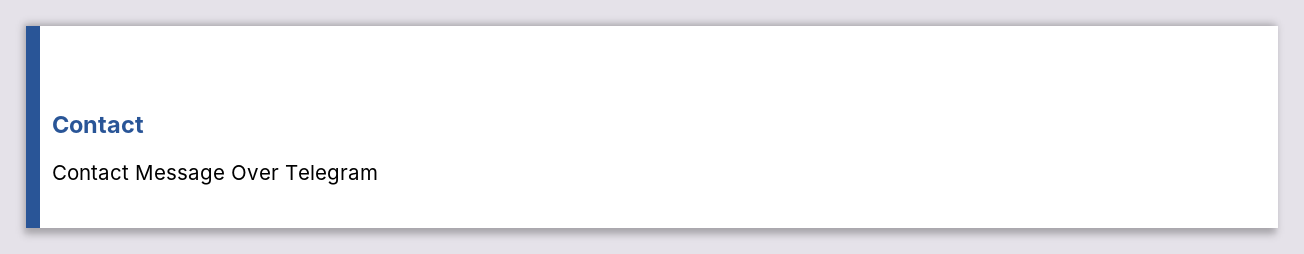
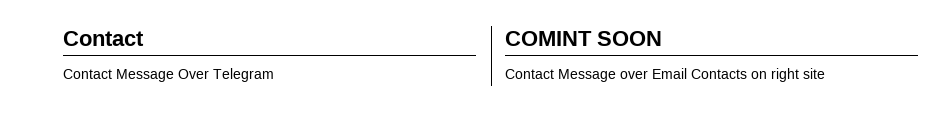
(378, 175) none -> [505,31,662,46] [505,68,825,82] // COMINT SOON // Contact Message over Email Contacts on right site

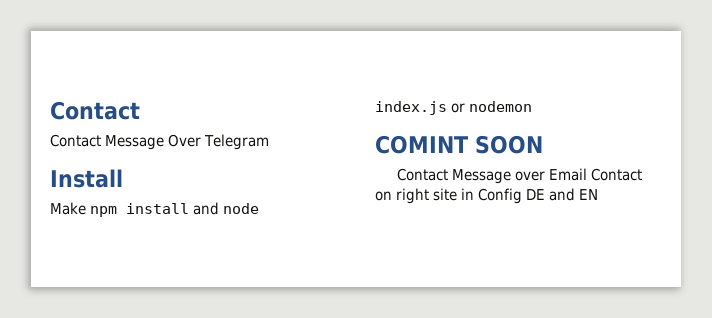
(274, 75) none -> [50,169,123,188] [50,202,259,217] [375,101,532,115] // Install // Make npm install and node index.js or nodemon
[691,69,747,79] Contacts -> [590,168,642,181] Contact
(825, 73) none -> [461,188,598,204] in Config DE and EN

